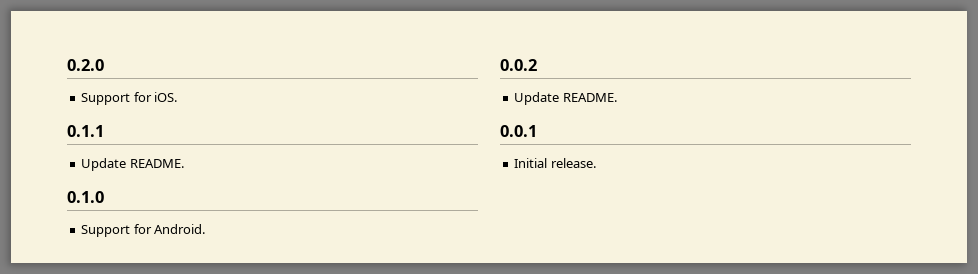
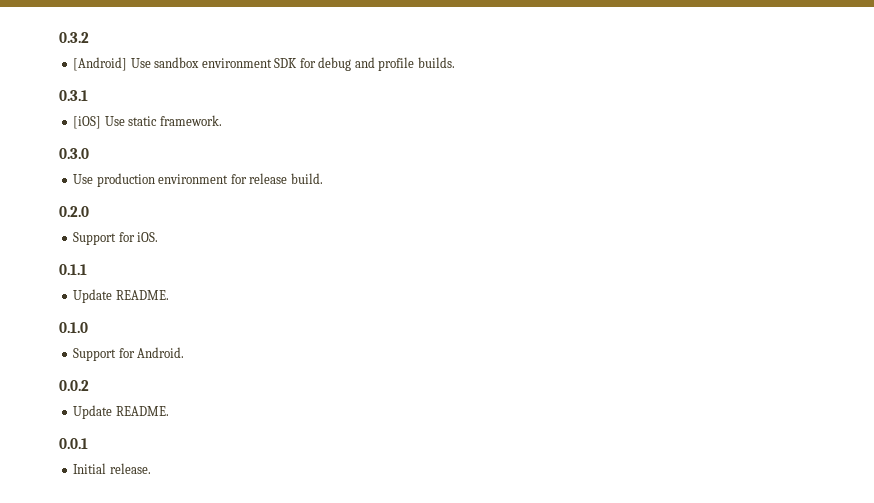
(67, 65) none -> [59,32,89,43] [73,57,455,71] [59,90,88,101] [73,115,222,129] [59,148,89,159] [73,173,323,187] 0.3.2 // [Android] Use sandbox environment SDK for debug and profile builds. // 0.3.1 // [iOS] Use static framework. // 0.3.0 // Use production environment for release build. //

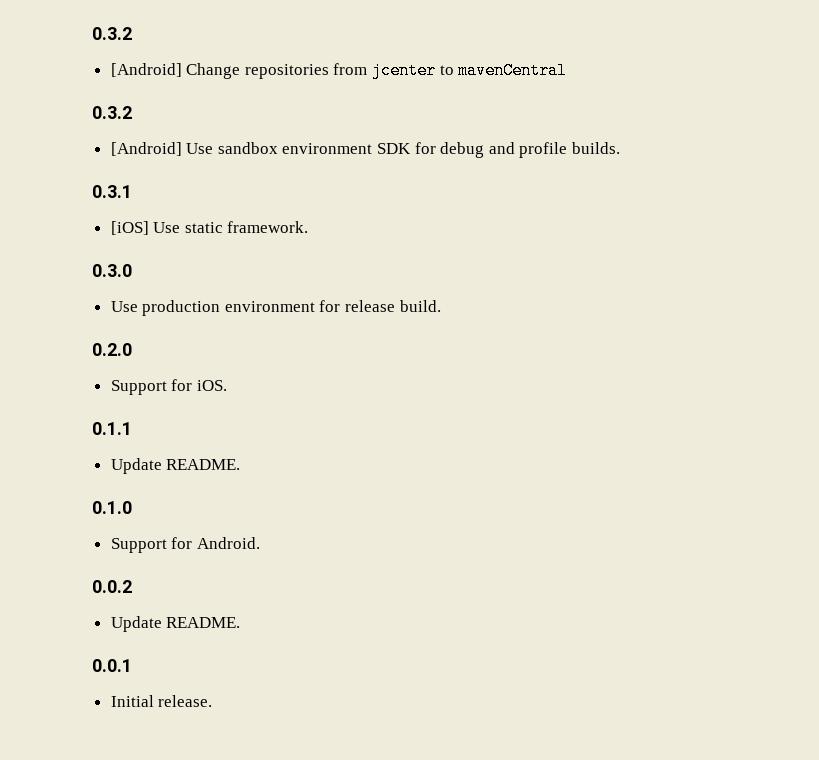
[59,32,89,43] 0.3.2 -> [92,27,132,40] [110,62,568,79] [92,106,132,119] 0.3.2 // [Android] Change repositories from jcenter to mavenCentral // 0.3.2

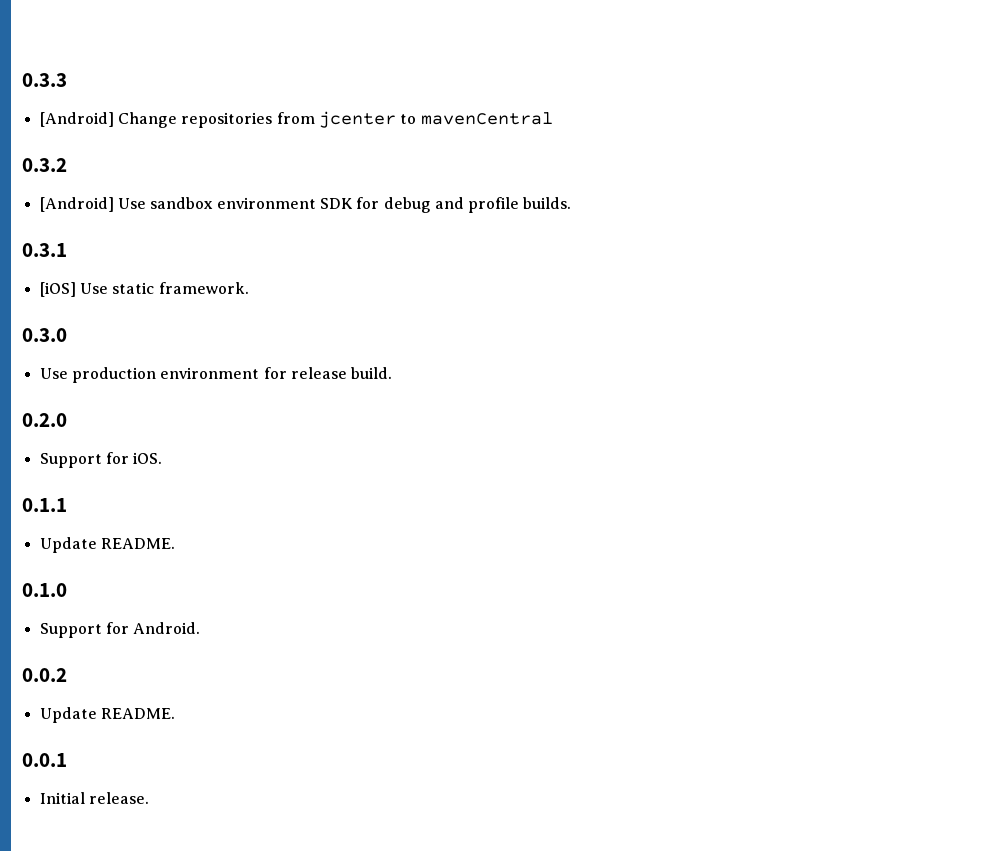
[92,27,132,40] 0.3.2 -> [22,73,67,87] 0.3.3

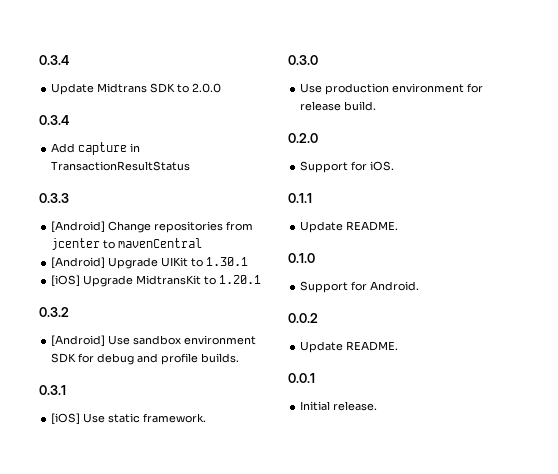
(22, 80) none -> [39,55,69,65] [51,83,222,95] [39,115,69,125] [51,142,141,155] [51,161,191,171] 0.3.4 // Update Midtrans SDK to 2.0.0 // 0.3.4 // Add capture in TransactionResultStatus //
(553, 118) none -> [51,257,249,269] [51,275,262,287] // [Android] Upgrade UIKit to 1.30.1 // [iOS] Upgrade MidtransKit to 1.20.1

